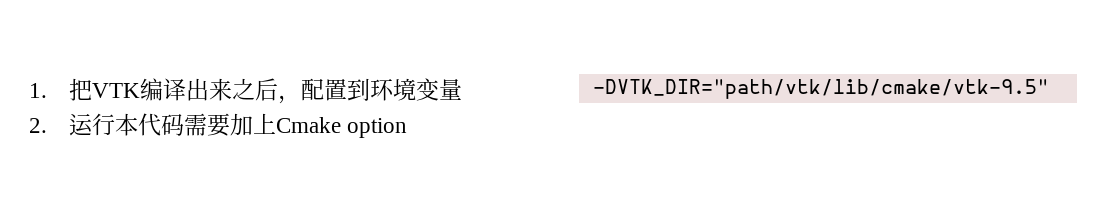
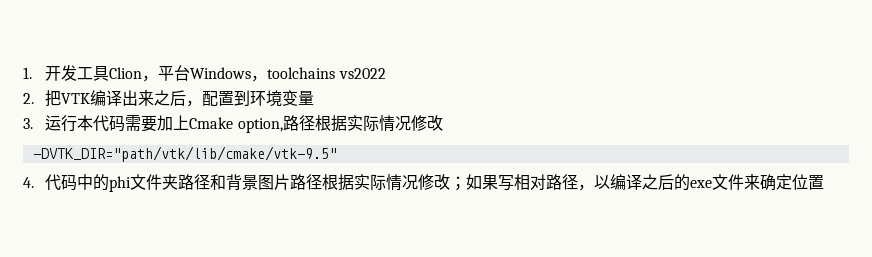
(47, 90) none -> [45,65,386,82] [23,93,34,104] 开发工具Clion，平台Windows，toolchains vs2022 // 2.
[29,118,47,133] 2. -> [23,118,33,129] 3.
[347,118,408,138] [592,79,1049,99] option // -DVTK_DIR="path/vtk/lib/cmake/vtk-9.5" -> [237,115,443,133] [32,146,337,162] [23,174,825,192] option,路径根据实际情况修改 // -DVTK_DIR="path/vtk/lib/cmake/vtk-9.5" // 4.代码中的phi文件夹路径和背景图片路径根据实际情况修改；如果写相对路径，以编译之后的exe文件来确定位置

